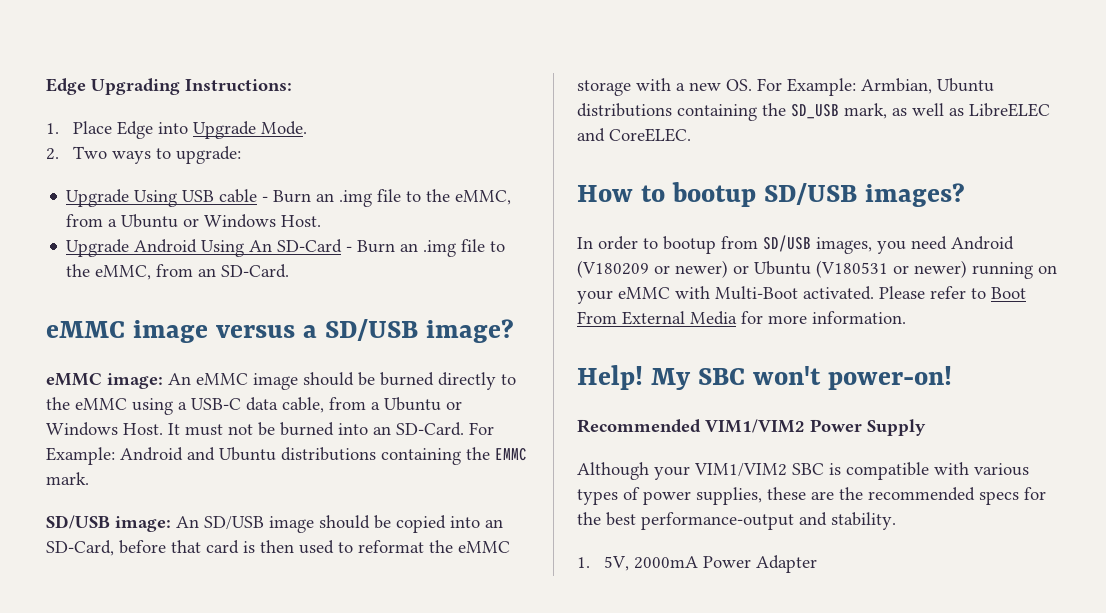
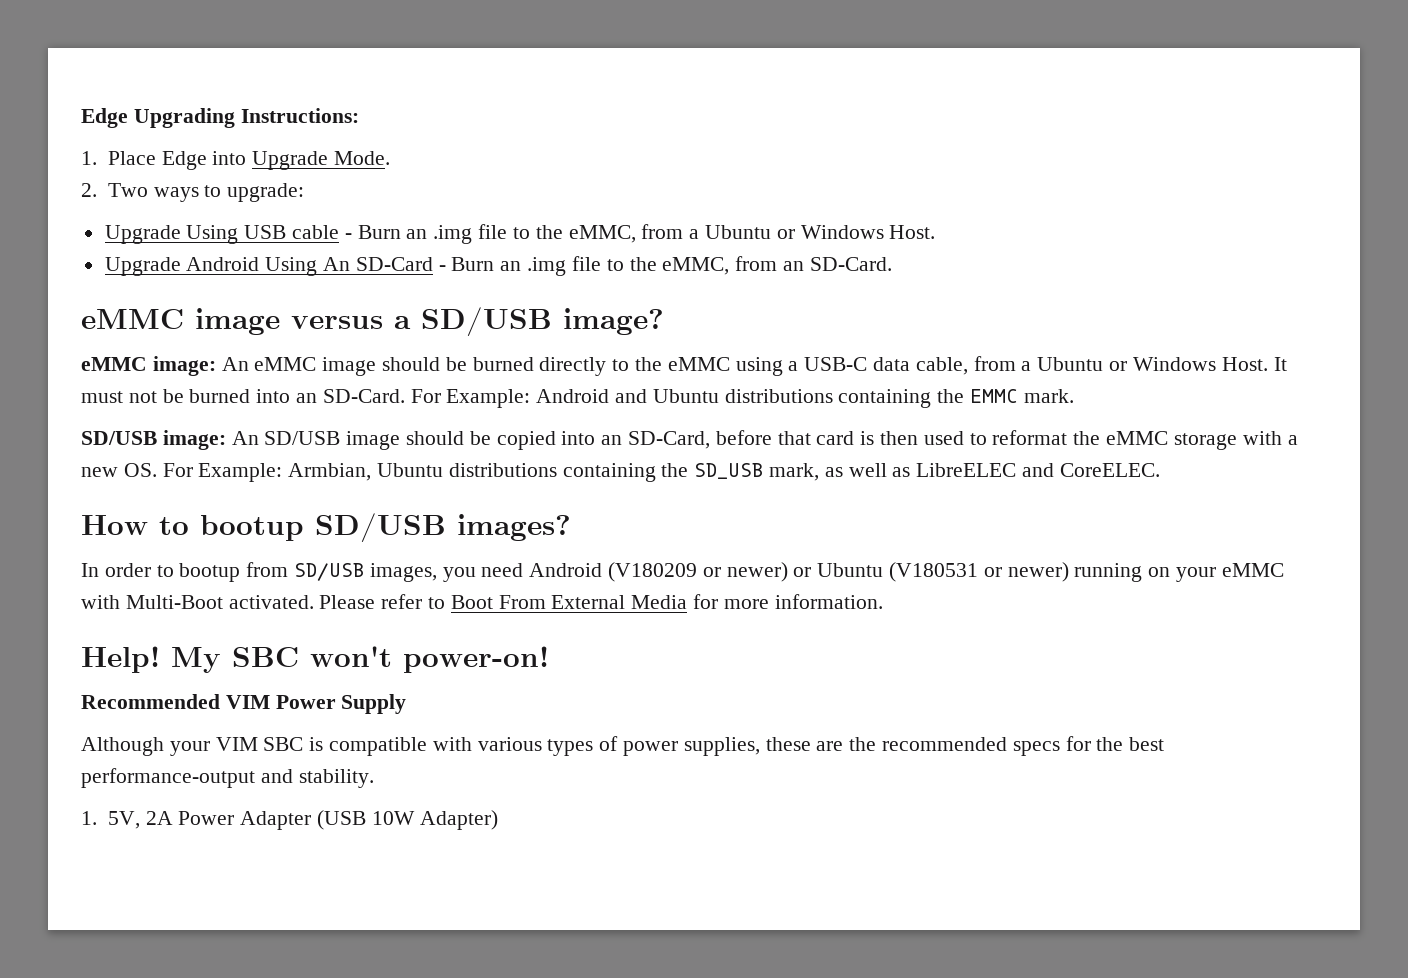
[705,419,805,433] VIM1/VIM2 -> [225,695,270,709] VIM
[694,463,787,477] VIM1/VIM2 -> [215,737,258,751] VIM
[634,556,699,569] 2000mA -> [145,811,173,825] 2A
(818, 564) none -> [316,810,498,830] (USB 10W Adapter)

